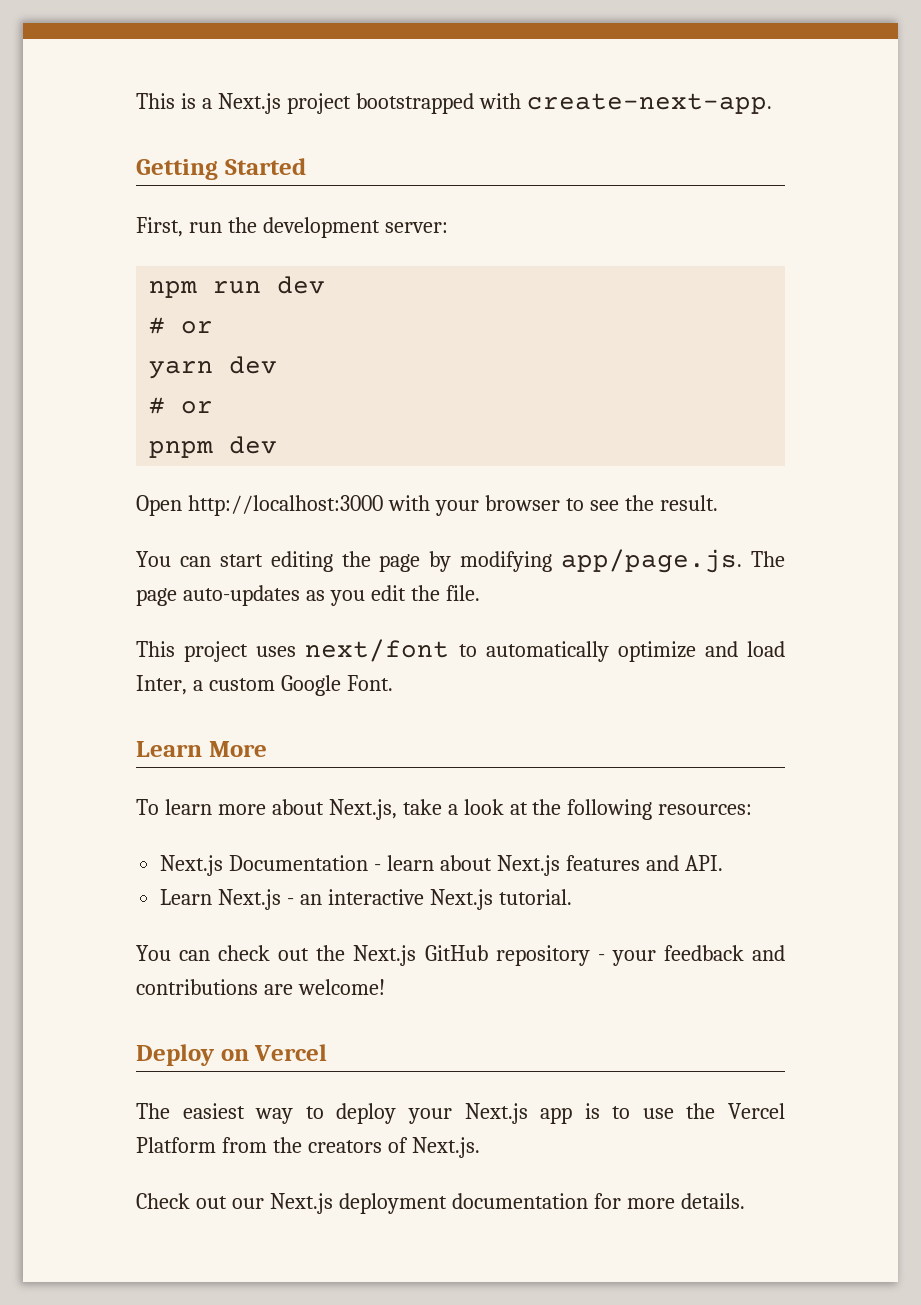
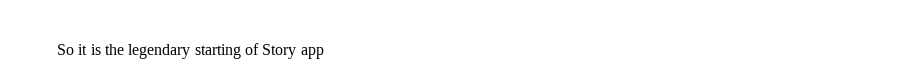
[136,93,772,114] [136,158,306,180] [136,217,448,238] [149,276,326,298] [149,317,214,334] [149,356,278,379] [149,397,214,414] [149,436,278,458] [136,495,718,516] [136,549,786,573] [136,585,480,606] [136,639,785,662] [136,675,393,696] [136,741,267,757] [136,799,753,820] [160,855,723,876] [160,889,572,910] [136,945,785,966] [136,979,385,995] [136,1044,328,1066] [136,1103,785,1124] [136,1137,480,1158] [136,1193,745,1214] This is a Next.js project bootstrapped with create-next-app. // Getting Started // First, run the development server: // npm run dev // # or // yarn dev // # or // pnpm dev // Open http://localhost:3000 with your browser to see the result. // You can start editing the page by modifying app/page.js. The page auto-updates as you edit the file. // This project uses next/font to automatically optimize and load Inter, a custom Google Font. // Learn More // To learn more about Next.js, take a look at the following resources: // Next.js Documentation - learn about Next.js features and API. // Learn Next.js - an interactive Next.js tutorial. // You can check out the Next.js GitHub repository - your feedback and contributions are welcome! // Deploy on Vercel // The easiest way to deploy your Next.js app is to use the Vercel Platform from the creators of Next.js. // Check out our Next.js deployment documentation for more details. -> [57,43,324,59] So it is the legendary starting of Story app

